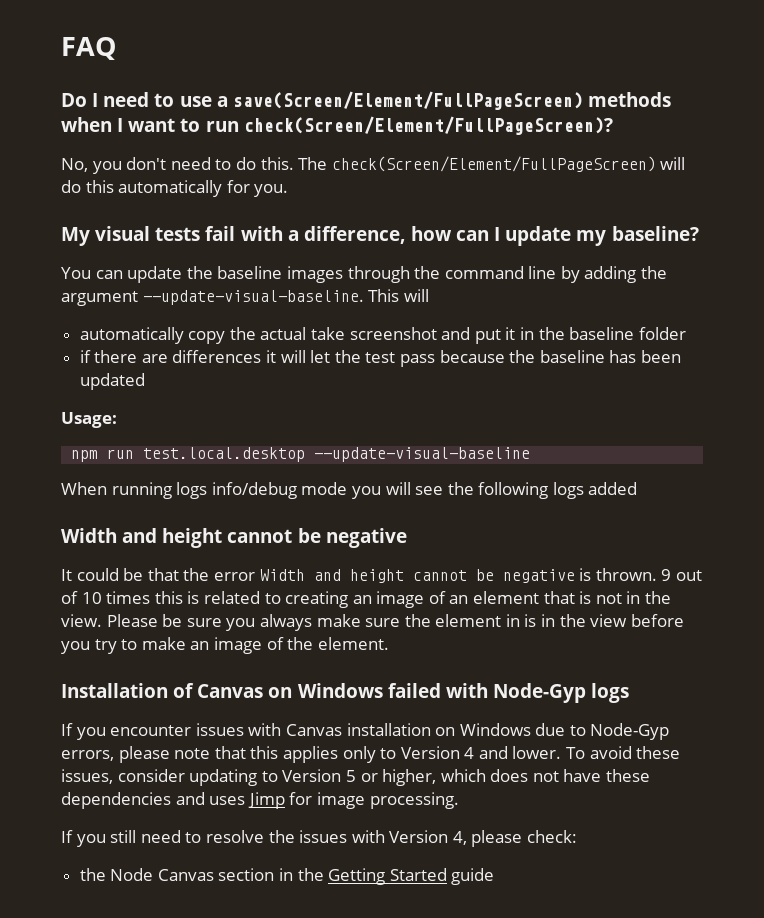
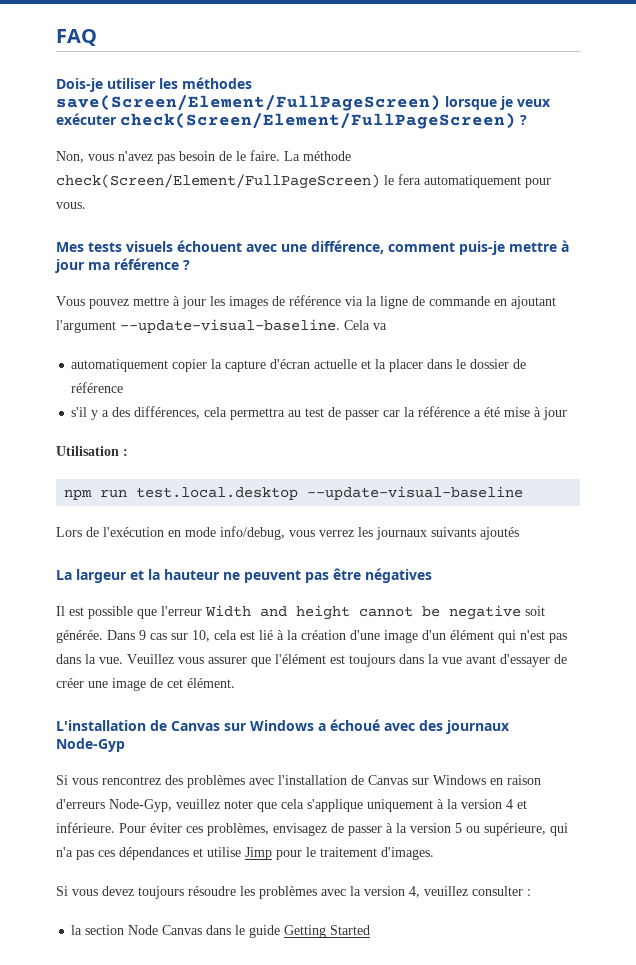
[61,91,671,110] [61,116,613,135] [61,156,686,174] [61,180,289,197] [61,226,699,246] [61,266,668,283] [61,289,429,306] [79,327,686,344] [79,350,681,367] [79,373,145,390] [61,412,117,428] [71,447,531,462] [61,482,638,499] [61,528,407,548] [61,568,702,583] [61,591,672,608] [61,614,684,631] [61,637,389,654] [61,683,630,703] [61,723,670,740] [61,746,681,763] [61,769,651,786] [61,792,459,809] [61,830,578,847] [79,868,324,881] Do I need to use a save(Screen/Element/FullPageScreen) methods when I want to run check(Screen/Element/FullPageScreen)? // No, you don't need to do this. The check(Screen/Element/FullPageScreen) will do this automatically for you. // My visual tests fail with a difference, how can I update my baseline? // You can update the baseline images through the command line by adding the argument --update-visual-baseline. This will // automatically copy the actual take screenshot and put it in the baseline folder // if there are differences it will let the test pass because the baseline has been updated // Usage: // npm run test.local.desktop --update-visual-baseline // When running logs info/debug mode you will see the following logs added // Width and height cannot be negative // It could be that the error Width and height cannot be negative is thrown. 9 out of 10 times this is related to creating an image of an element that is not in the view. Please be sure you always make sure the element in is in the view before you try to make an image of the element. // Installation of Canvas on Windows failed with Node-Gyp logs // If you encounter issues with Canvas installation on Windows due to Node-Gyp errors, please note that this applies only to Version 4 and lower. To avoid these issues, consider updating to Version 5 or higher, which does not have these dependencies and uses Jimp for image processing. // If you still need to resolve the issues with Version 4, please check: // the Node Canvas section in the -> [56,77,252,92] [56,95,551,111] [56,113,527,129] [56,150,351,164] [56,174,551,189] [56,202,86,209] [56,240,569,255] [55,258,190,273] [56,295,556,309] [56,319,387,333] [71,359,527,372] [71,382,124,393] [71,406,568,420] [56,446,128,456] [64,486,524,500] [56,526,519,540] [56,568,432,583] [56,605,545,620] [56,630,567,643] [56,654,567,667] [56,678,235,691] [56,719,510,734] [56,738,125,752] [56,775,541,788] [56,799,527,812] [56,822,568,836] [56,847,434,860] [56,886,531,899] [71,925,281,938] Dois-je utiliser les méthodes save(Screen/Element/FullPageScreen) lorsque je veux exécuter check(Screen/Element/FullPageScreen) ? // Non, vous n'avez pas besoin de le faire. La méthode check(Screen/Element/FullPageScreen) le fera automatiquement pour vous. // Mes tests visuels échouent avec une différence, comment puis-je mettre à jour ma référence ? // Vous pouvez mettre à jour les images de référence via la ligne de commande en ajoutant l'argument --update-visual-baseline. Cela va // automatiquement copier la capture d'écran actuelle et la placer dans le dossier de référence // s'il y a des différences, cela permettra au test de passer car la référence a été mise à jour // Utilisation : // npm run test.local.desktop --update-visual-baseline // Lors de l'exécution en mode info/debug, vous verrez les journaux suivants ajoutés // La largeur et la hauteur ne peuvent pas être négatives // Il est possible que l'erreur Width and height cannot be negative soit générée. Dans 9 cas sur 10, cela est lié à la création d'une image d'un élément qui n'est pas dans la vue. Veuillez vous assurer que l'élément est toujours dans la vue avant d'essayer de créer une image de cet élément. // L'installation de Canvas sur Windows a échoué avec des journaux Node-Gyp // Si vous rencontrez des problèmes avec l'installation de Canvas sur Windows en raison d'erreurs Node-Gyp, veuillez noter que cela s'applique uniquement à la version 4 et inférieure. Pour éviter ces problèmes, envisagez de passer à la version 5 ou supérieure, qui n'a pas ces dépendances et utilise Jimp pour le traitement d'images. // Si vous devez toujours résoudre les problèmes avec la version 4, veuillez consulter : // la section Node Canvas dans le guide
[451,868,495,885] guide -> (371, 930) none

